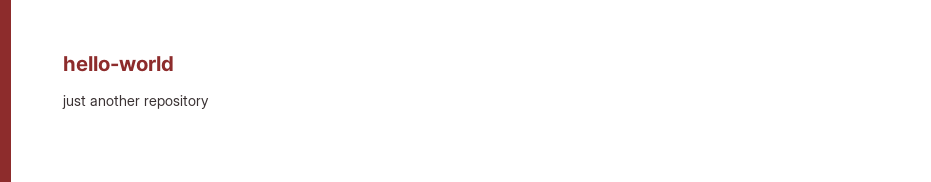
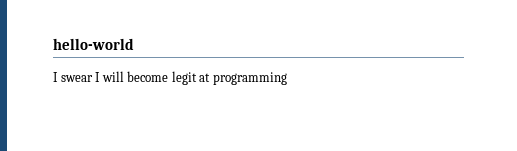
[62,95,209,109] just another repository -> [53,71,287,85] I swear I will become legit at programming

